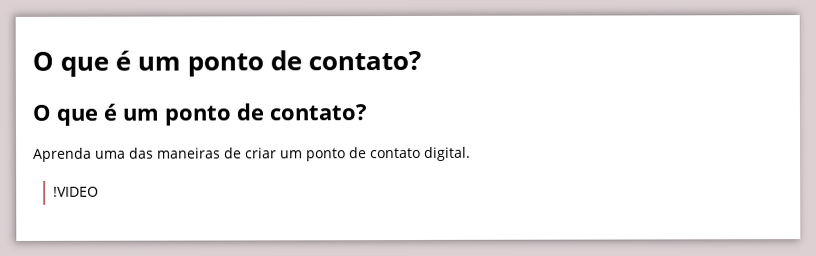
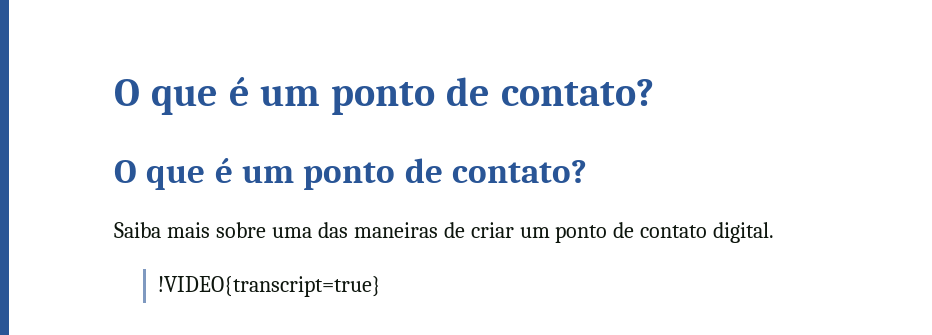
[33,147,92,162] Aprenda -> [114,222,266,238] Saiba mais sobre
[53,186,100,197] !VIDEO -> [157,276,381,297] !VIDEO{transcript=true}

